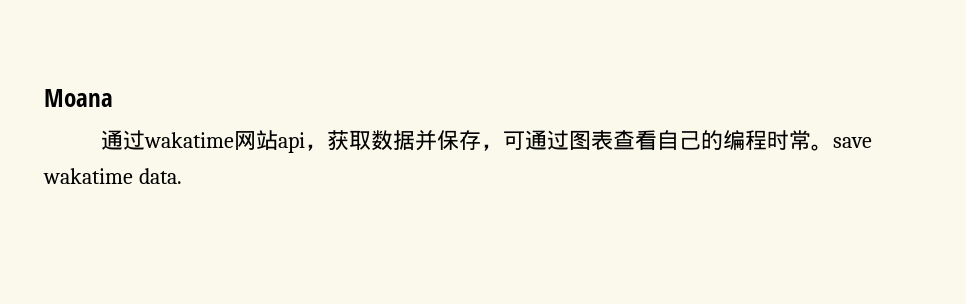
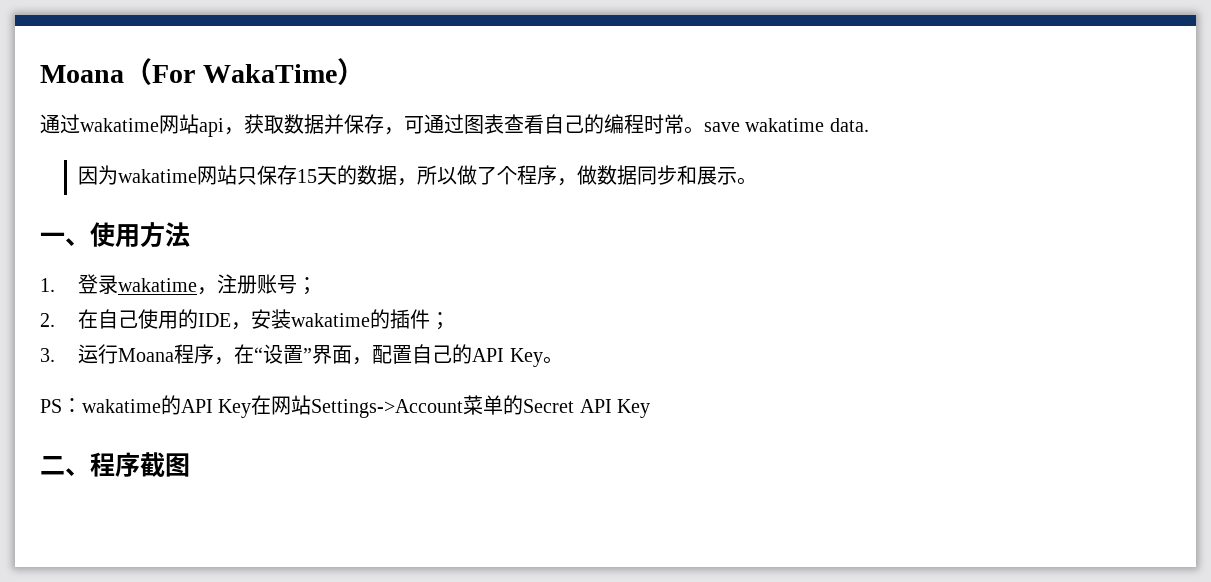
[44,89,113,107] Moana -> [40,58,365,85] Moana（For WakaTime）
(182, 176) none -> [78,165,758,186] [40,222,190,248] [40,274,318,295] [40,309,451,330] [40,344,563,367] [40,395,651,418] [40,452,190,477] // 因为wakatime网站只保存15天的数据，所以做了个程序，做数据同步和展示。 // 一、使用方法 // 1.登录wakatime，注册账号； // 2.在自己使用的IDE，安装wakatime的插件； // 3.运行Moana程序，在“设置”界面，配置自己的API Key。 // PS：wakatime的API Key在网站Settings->Account菜单的Secret API Key // 二、程序截图

